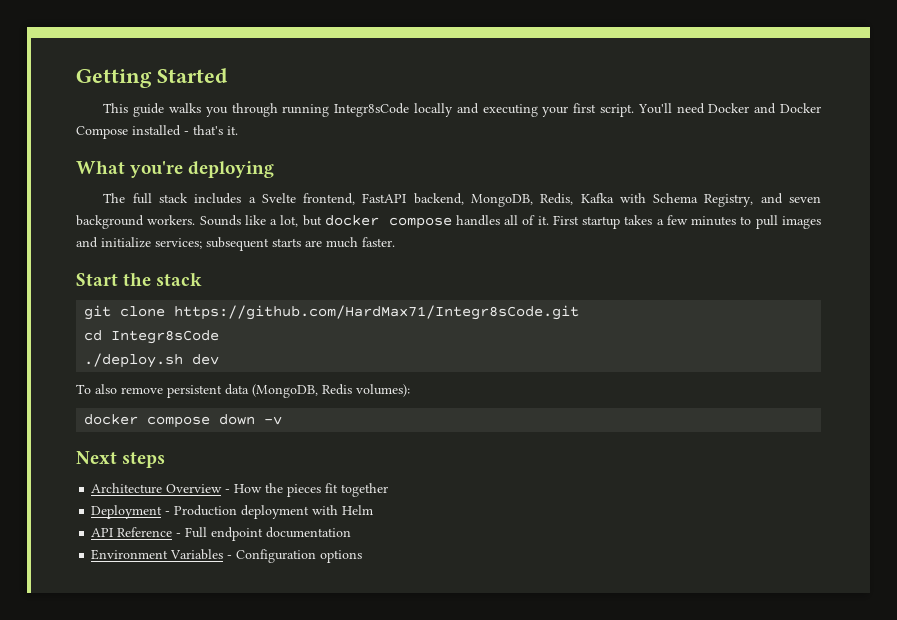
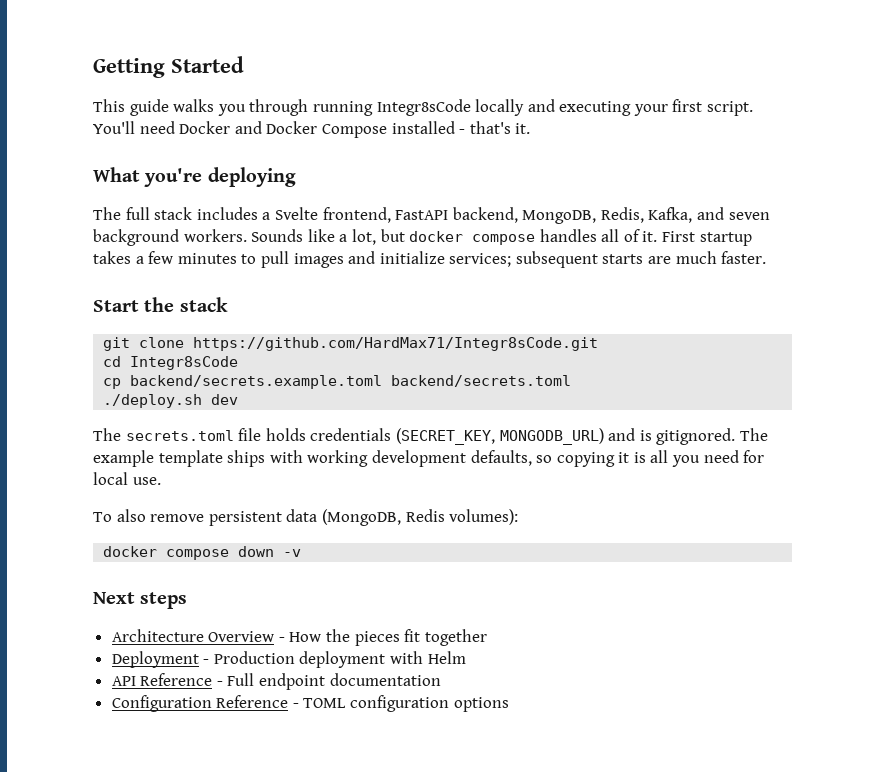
[580,193,754,207] Kafka with Schema Registry, -> [648,207,693,223] Kafka,
(220, 337) none -> [103,375,572,389] // cp backend/secrets.example.toml backend/secrets.toml
(220, 359) none -> [93,428,768,445] [93,450,765,467] [93,472,161,485] // The secrets.toml file holds credentials (SECRET_KEY, MONGODB_URL) and is gitignored. The example template ships with working development defaults, so copying it is all you need for local use.
[91,549,317,563] Environment Variables - Configuration -> [111,695,450,712] Configuration Reference - TOML configuration

